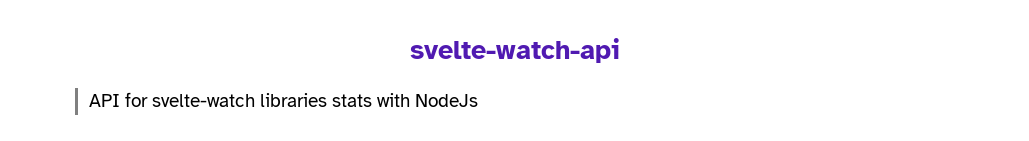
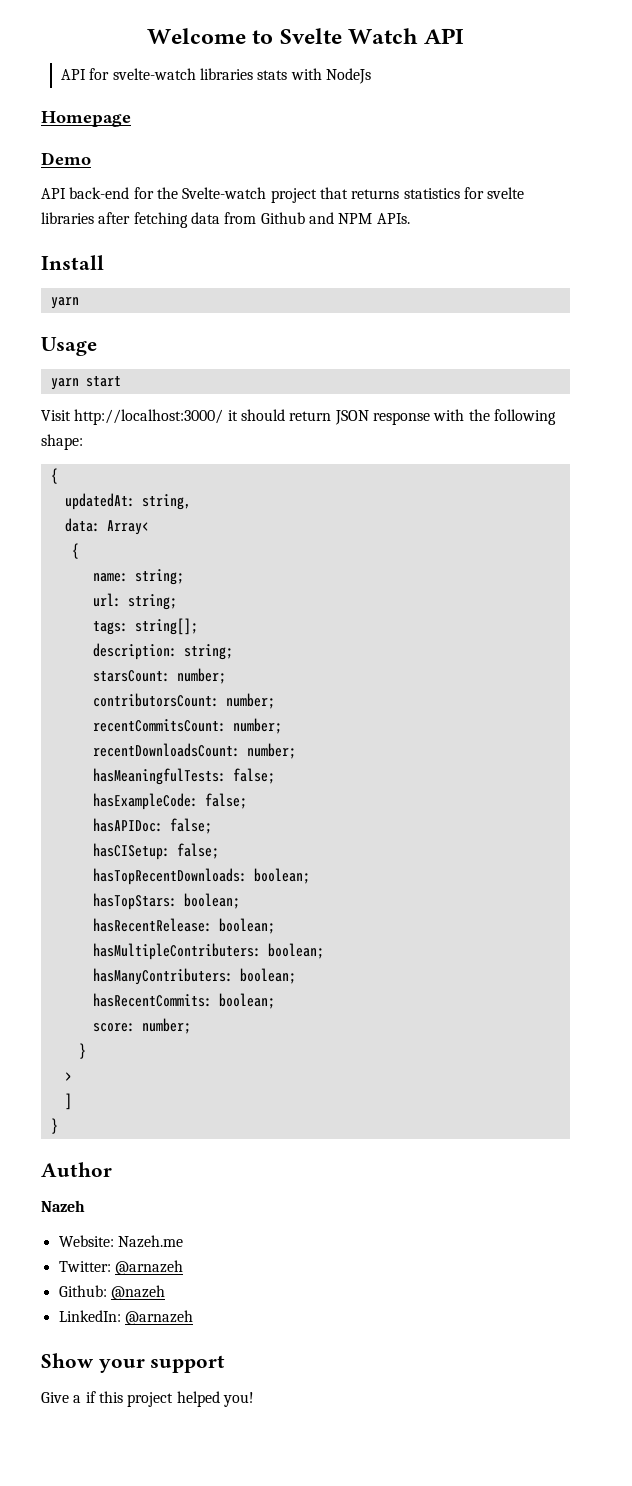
[409,38,620,63] svelte-watch-api -> [146,28,465,44] Welcome to Svelte Watch API
(479, 100) none -> [41,111,131,127] [41,152,91,165] [41,187,525,203] [41,212,410,228] [41,255,104,270] [50,297,79,309] [41,337,97,356] [50,376,121,390] [41,409,556,425] [41,434,83,450] [50,468,58,484] [64,493,191,510] [64,518,149,535] [71,543,79,559] [92,569,184,585] [92,593,177,610] [92,618,198,635] [92,643,233,660] [92,668,226,684] [92,693,275,709] [92,718,282,734] [92,743,296,759] [92,768,275,785] [92,793,247,810] [92,818,212,834] [92,843,219,860] [92,868,310,885] [92,893,240,910] [92,918,275,934] [92,943,324,960] [92,968,296,985] [92,993,275,1009] [92,1018,191,1034] [78,1043,86,1059] [64,1072,72,1081] [64,1093,72,1110] [50,1118,58,1134] [41,1162,112,1177] [41,1200,85,1212] [58,1235,183,1248] [58,1260,183,1275] [58,1285,165,1300] [58,1310,193,1325] [41,1353,226,1373] [41,1391,254,1407] // Homepage // Demo // API back-end for the Svelte-watch project that returns statistics for svelte libraries after fetching data from Github and NPM APIs. // Install // yarn // Usage // yarn start // Visit http://localhost:3000/ it should return JSON response with the following shape: // { // updatedAt: string, // data: Array< // { // name: string; // url: string; // tags: string[]; // description: string; // starsCount: number; // contributorsCount: number; // recentCommitsCount: number; // recentDownloadsCount: number; // hasMeaningfulTests: false; // hasExampleCode: false; // hasAPIDoc: false; // hasCISetup: false; // hasTopRecentDownloads: boolean; // hasTopStars: boolean; // hasRecentRelease: boolean; // hasMultipleContributers: boolean; // hasManyContributers: boolean; // hasRecentCommits: boolean; // score: number; // } // > // ] // } // Author // Nazeh // Website: Nazeh.me // Twitter: @arnazeh // Github: @nazeh // LinkedIn: @arnazeh // Show your support // Give a if this project helped you!

